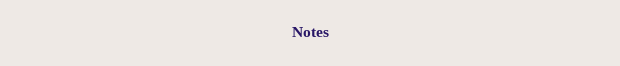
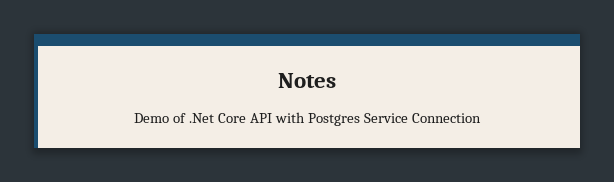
(329, 32) none -> [134,112,481,126] // Demo of .Net Core API with Postgres Service Connection

